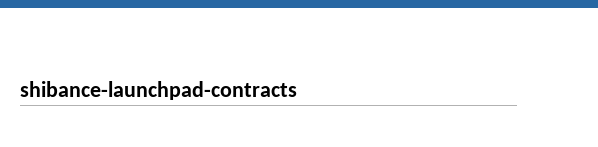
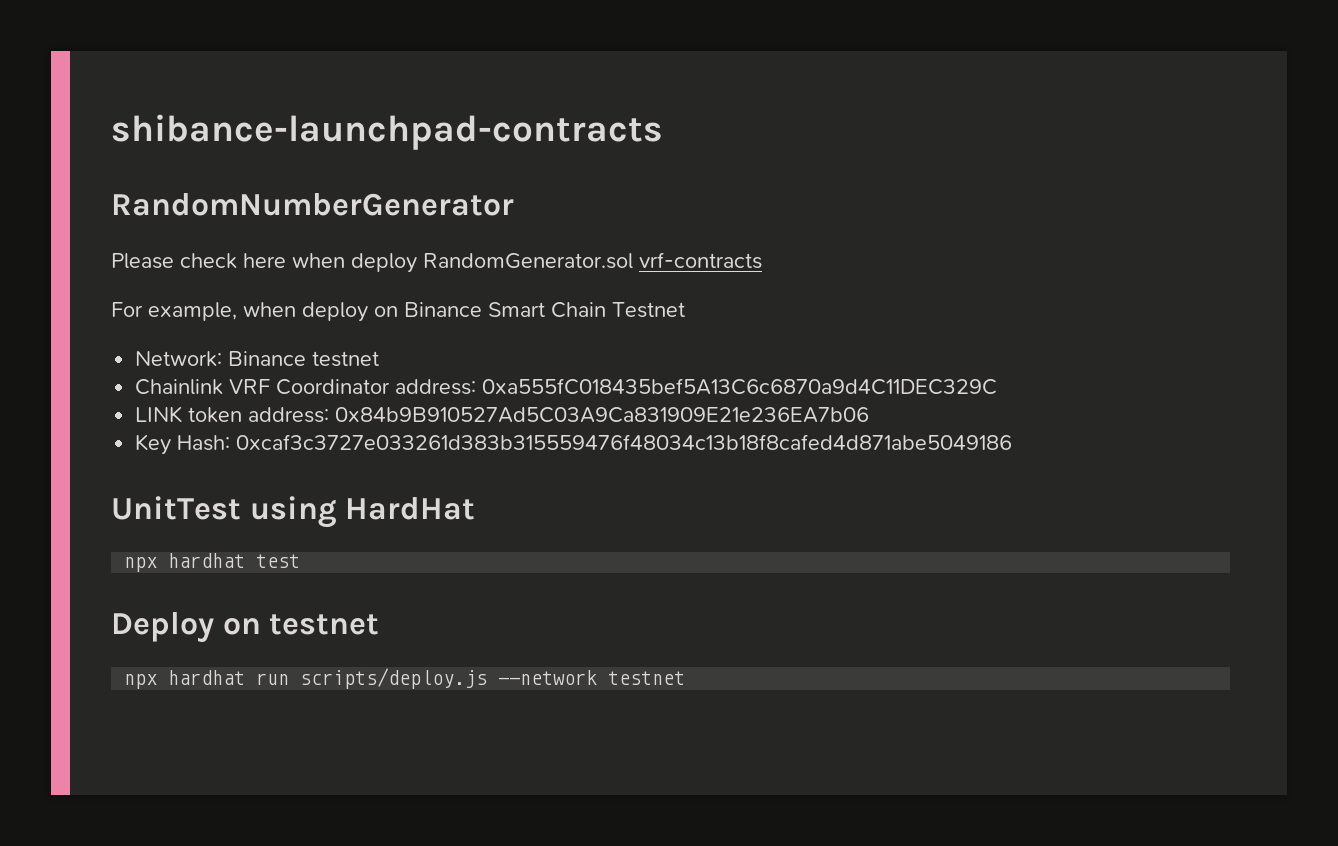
(297, 90) none -> [111,193,514,216] [111,252,762,273] [111,302,685,322] [135,351,380,367] [135,378,998,395] [135,406,870,423] [135,434,1013,455] [111,496,476,528] [124,553,301,572] [111,612,380,643] [124,668,686,689] // RandomNumberGenerator // Please check here when deploy RandomGenerator.sol vrf-contracts // For example, when deploy on Binance Smart Chain Testnet // Network: Binance testnet // Chainlink VRF Coordinator address: 0xa555fC018435bef5A13C6c6870a9d4C11DEC329C // LINK token address: 0x84b9B910527Ad5C03A9Ca831909E21e236EA7b06 // Key Hash: 0xcaf3c3727e033261d383b315559476f48034c13b18f8cafed4d871abe5049186 // UnitTest using HardHat // npx hardhat test // Deploy on testnet // npx hardhat run scripts/deploy.js --network testnet

